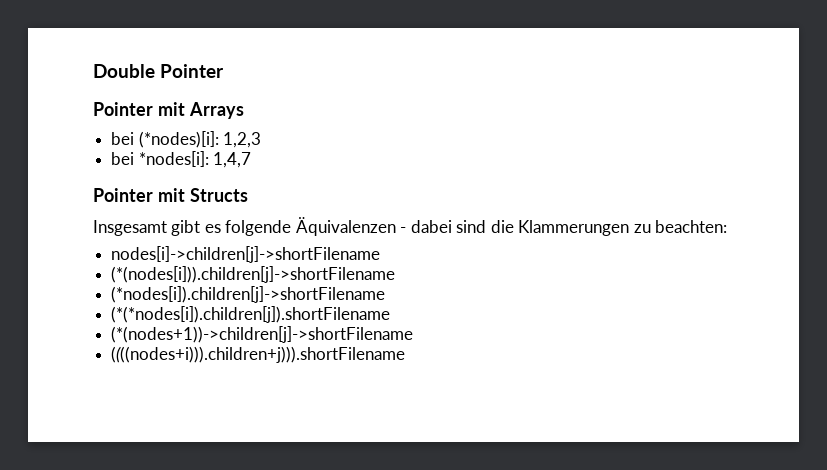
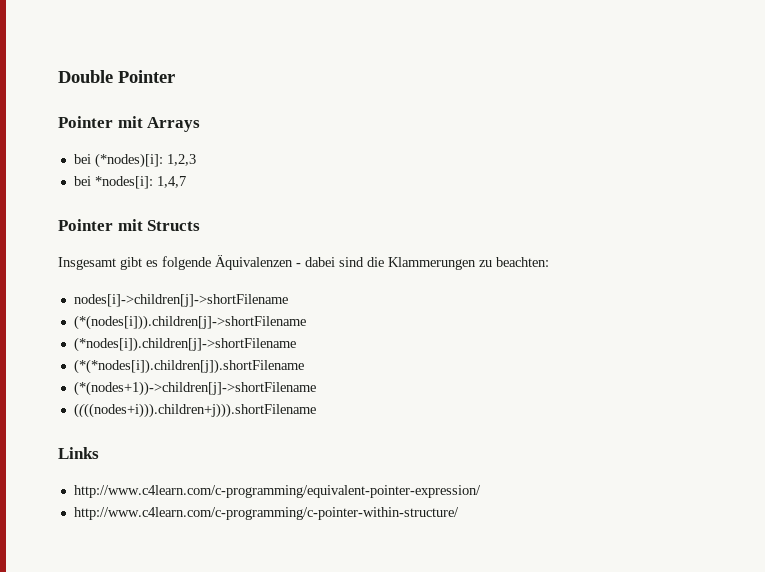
(406, 354) none -> [58,447,99,459] [73,485,481,498] [73,507,459,520] // Links // http://www.c4learn.com/c-programming/equivalent-pointer-expression/ // http://www.c4learn.com/c-programming/c-pointer-within-structure/

